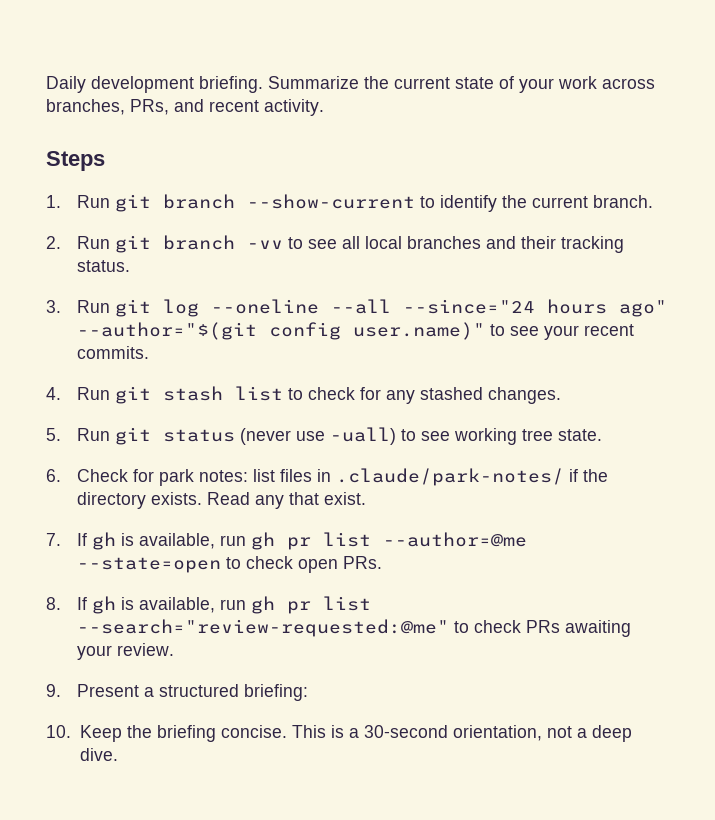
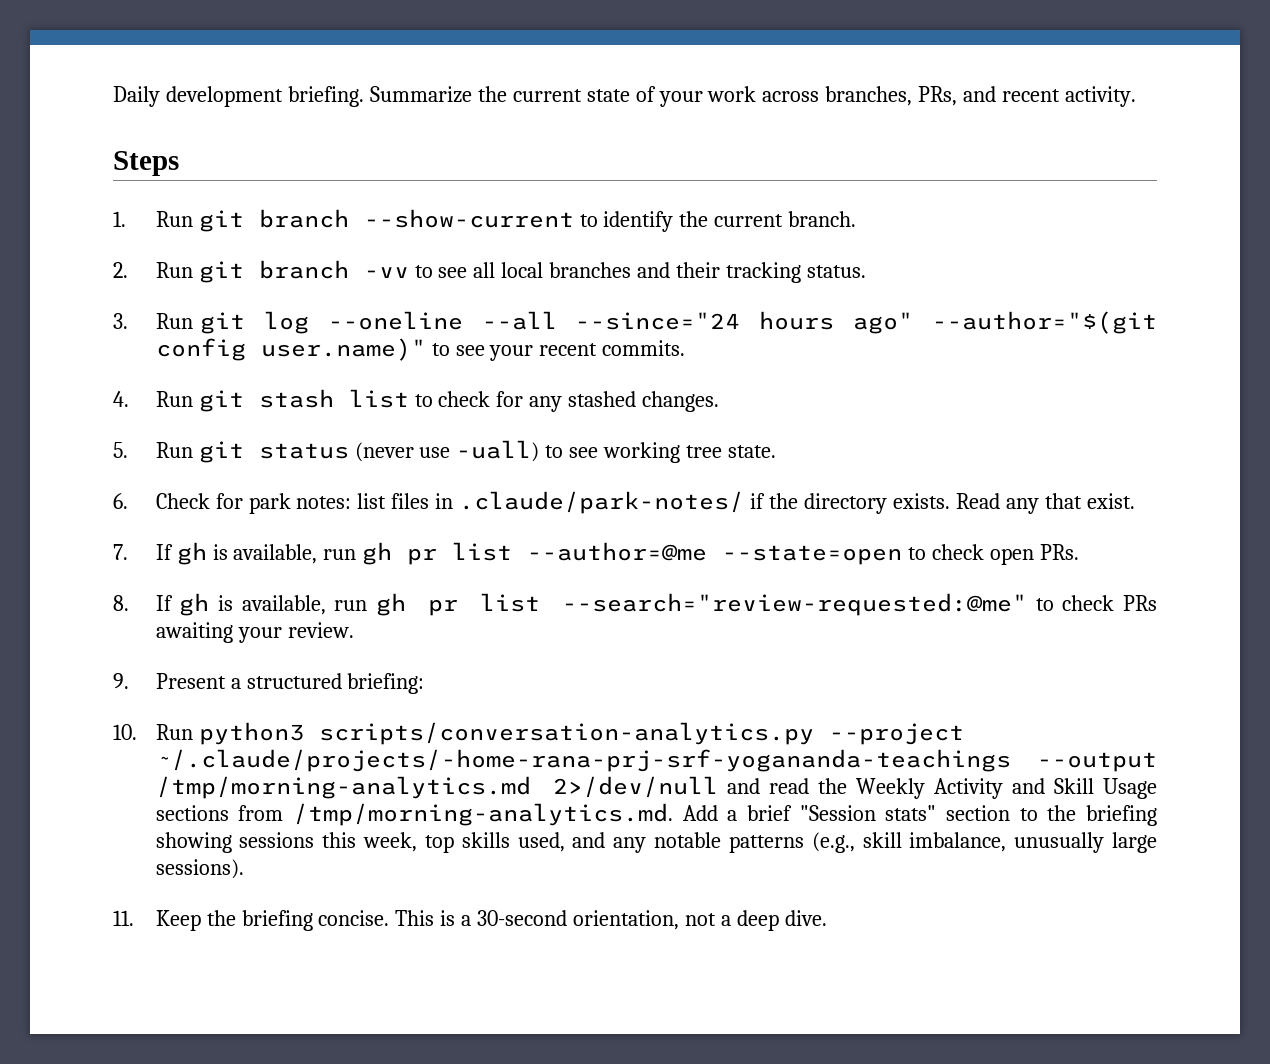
(71, 731) none -> [155,722,964,745] [155,749,1157,772] [155,776,1158,799] [155,803,1158,826] [155,832,1158,853] [155,859,244,879] [113,910,134,926] Run python3 scripts/conversation-analytics.py --project ~/.claude/projects/-home-rana-prj-srf-yogananda-teachings --output /tmp/morning-analytics.md 2>/dev/null and read the Weekly Activity and Skill Usage sections from /tmp/morning-analytics.md. Add a brief "Session stats" section to the briefing showing sessions this week, top skills used, and any notable patterns (e.g., skill imbalance, unusually large sessions). // 11.

